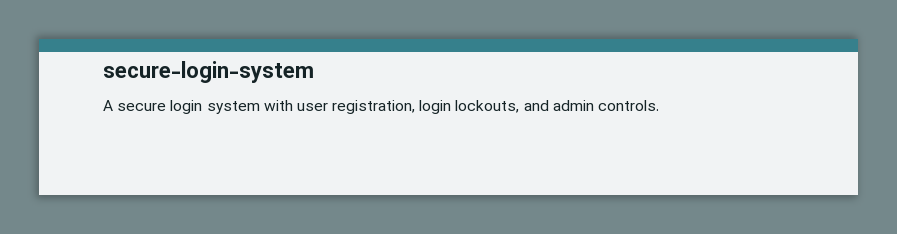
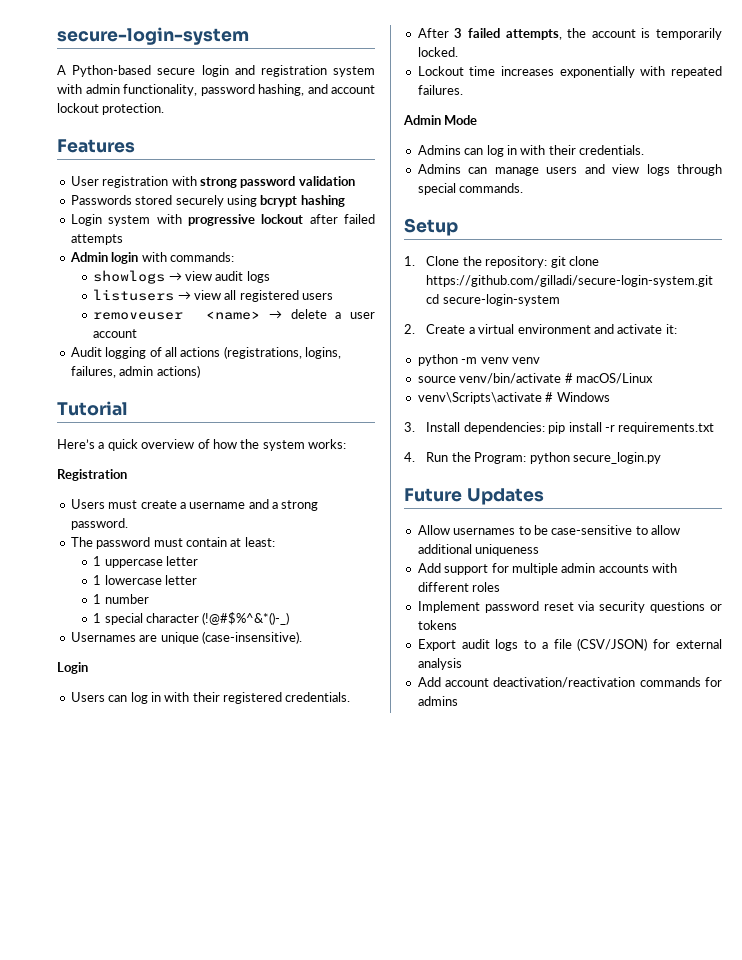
(113, 105) none -> [72,65,152,77] Python-based
[206,100,660,114] system with user registration, login lockouts, and admin controls. -> [234,65,375,77] [57,84,375,96] [57,103,165,115] [57,139,135,153] [70,176,355,188] [70,195,345,207] [70,214,375,226] [70,234,123,245] [69,252,234,264] [93,270,270,284] [93,289,334,302] [93,309,375,320] [93,329,138,338] [70,346,341,359] [70,365,200,378] [57,401,128,416] [57,439,346,451] [57,469,127,481] [70,499,319,511] [70,518,128,530] [70,537,275,549] [93,556,198,568] [93,575,197,585] [93,594,149,604] [93,612,290,625] [70,631,302,644] [57,662,88,674] [70,692,351,704] [417,28,722,40] [417,47,458,57] [417,66,722,78] [417,85,463,95] [403,115,478,125] [417,145,644,157] [417,164,722,176] [417,183,524,195] [404,218,458,236] [404,256,599,268] [426,275,714,287] [426,294,560,306] [404,324,677,334] [417,354,540,366] [417,373,653,384] [417,392,610,404] [404,422,715,434] [404,452,661,464] [404,488,544,505] [417,525,680,535] [417,544,540,556] [417,563,677,575] [417,582,501,592] [417,601,722,613] [417,620,457,630] [417,638,722,651] [417,658,462,670] [417,677,722,688] [417,696,458,706] and registration system with admin functionality, password hashing, and account lockout protection. // Features // User registration with strong password validation // Passwords stored securely using bcrypt hashing // Login system with progressive lockout after failed attempts // Admin login with commands: // showlogs → view audit logs // listusers → view all registered users // removeuser <name> → delete a user account // Audit logging of all actions (registrations, logins, failures, admin actions) // Tutorial // Here’s a quick overview of how the system works: // Registration // Users must create a username and a strong password. // The password must contain at least: // 1 uppercase letter // 1 lowercase letter // 1 number // 1 special character (!@#$%^&*()-_) // Usernames are unique (case-insensitive). // Login // Users can log in with their registered credentials. // After 3 failed attempts, the account is temporarily locked. // Lockout time increases exponentially with repeated failures. // Admin Mode // Admins can log in with their credentials. // Admins can manage users and view logs through special commands. // Setup // 1. Clone the repository: git clone https://github.com/gilladi/secure-login-system.git cd secure-login-system // 2. Create a virtual environment and activate it: // python -m venv venv // source venv/bin/activate # macOS/Linux // venv\Scripts\activate # Windows // 3. Install dependencies: pip install -r requirements.txt // 4. Run the Program: python secure_login.py // Future Updates // Allow usernames to be case-sensitive to allow additional uniqueness // Add support for multiple admin accounts with different roles // Implement password reset via security questions or tokens // Export audit logs to a file (CSV/JSON) for external analysis // Add account deactivation/reactivation commands for admins

